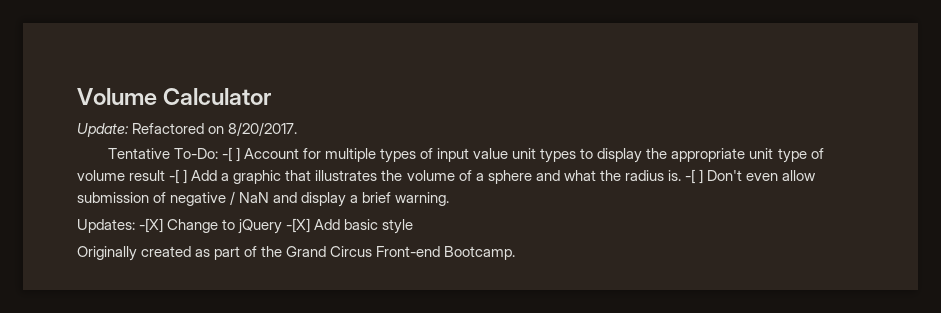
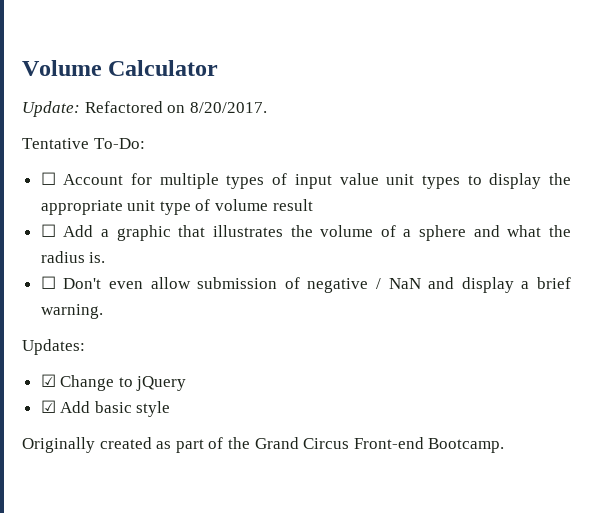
[221,147,240,162] -[ ] -> [40,172,56,185] // ☐
[169,169,188,184] -[ ] -> [40,224,56,237] // ☐
[684,169,703,184] -[ ] -> [40,276,56,289] // ☐
[139,218,164,233] -[X] -> [40,374,56,387] // ☑
[286,218,311,233] -[X] -> [40,400,56,413] // ☑

